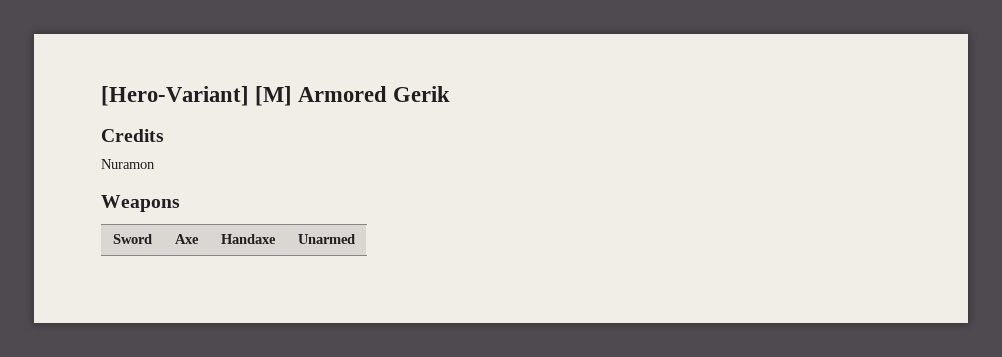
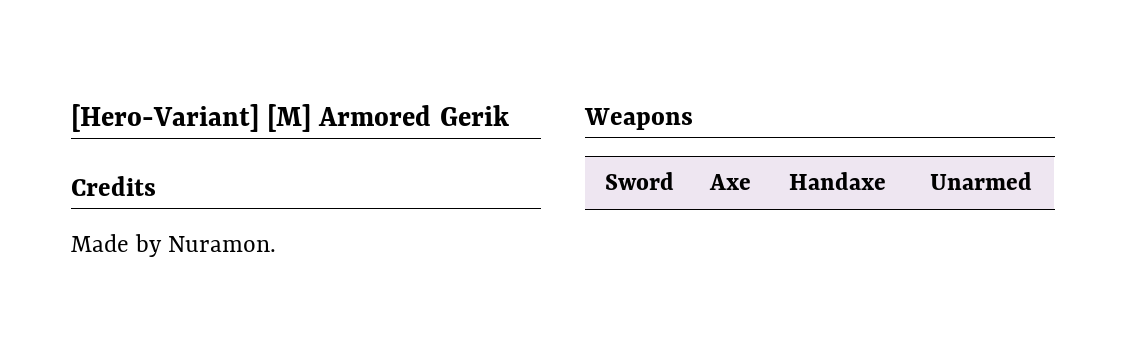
[101,159,155,169] Nuramon -> [71,234,277,257] Made by Nuramon.

